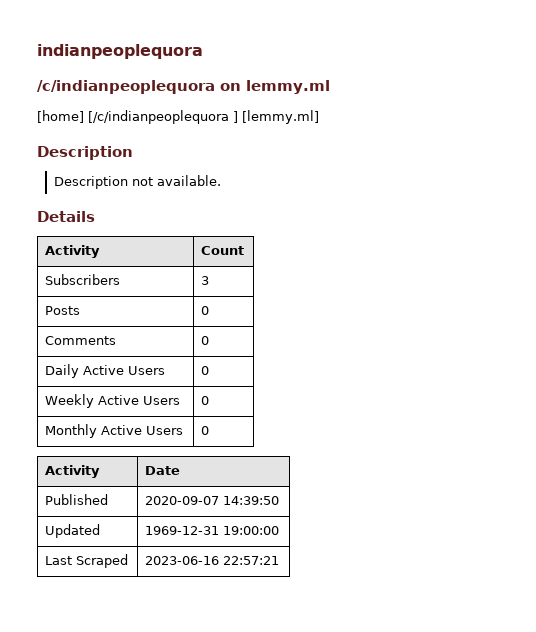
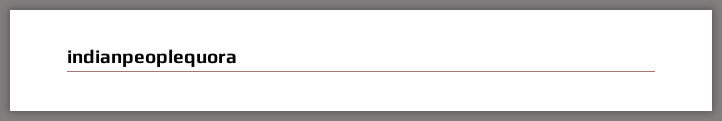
[37,80,330,94] [37,110,319,124] [37,146,133,160] [54,175,222,189] [37,211,95,222] [45,245,101,258] [201,246,245,255] [45,274,121,285] [201,276,210,285] [45,306,81,315] [201,306,210,315] [45,336,117,345] [201,336,210,345] [45,364,166,378] [201,366,210,375] [45,394,181,408] [201,396,210,405] [45,424,184,438] [201,426,210,435] [45,465,101,478] [145,466,181,475] [45,494,109,505] [145,496,280,505] [45,524,101,538] [145,526,280,535] [45,554,129,568] [145,556,280,565] // /c/indianpeoplequora on lemmy.ml // [home] [/c/indianpeoplequora ] [lemmy.ml] // Description // Description not available. // Details // Activity | Count // Subscribers | 3 // Posts | 0 // Comments | 0 // Daily Active Users | 0 // Weekly Active Users | 0 // Monthly Active Users | 0 // Activity | Date // Published | 2020-09-07 14:39:50 // Updated | 1969-12-31 19:00:00 // Last Scraped | 2023-06-16 22:57:21 -> (237, 58) none

